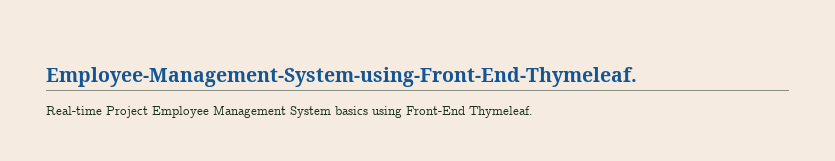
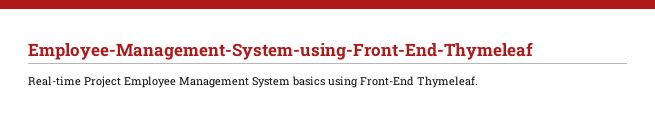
[46,67,637,87] Employee-Management-System-using-Front-End-Thymeleaf. -> [28,42,533,60] Employee-Management-System-using-Front-End-Thymeleaf

